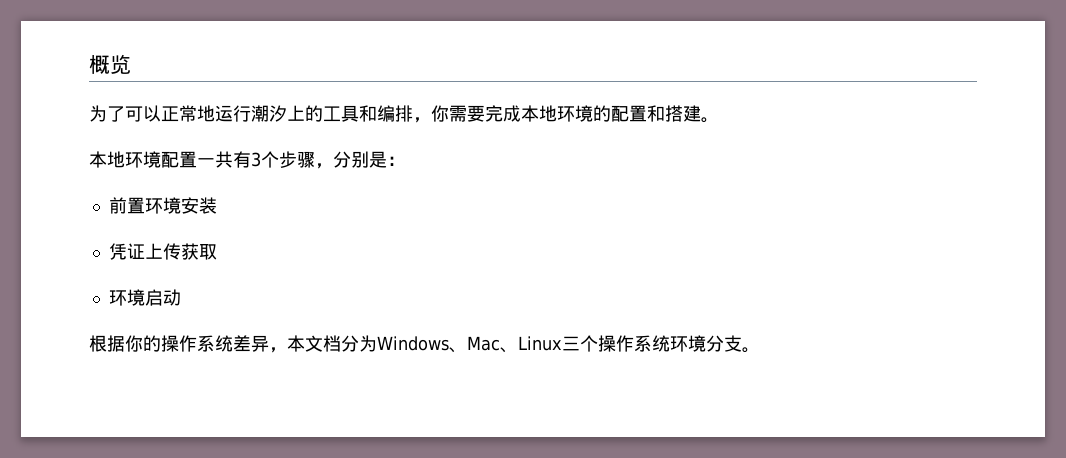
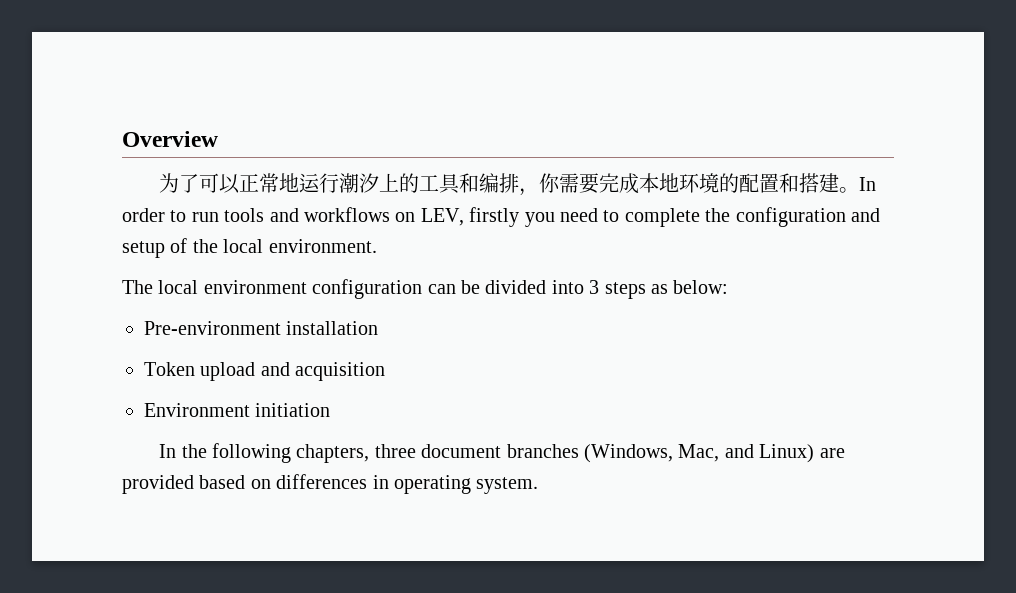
[89,54,131,74] 概览 -> [122,131,218,147] Overview
[89,151,405,169] [108,197,217,214] [108,243,217,260] [108,289,181,306] [89,335,760,353] // 本地环境配置一共有3个步骤，分别是： // 前置环境安装 // 凭证上传获取 // 环境启动 // 根据你的操作系统差异，本文档分为Windows、Mac、Linux三个操作系统环境分支。 -> [859,177,877,191] [122,207,880,227] [122,238,377,258] [122,279,729,299] [144,321,379,335] [144,362,386,381] [144,403,331,417] [159,443,845,463] [122,474,539,494] In order to run tools and workflows on LEV, firstly you need to complete the configuration and setup of the local environment. // The local environment configuration can be divided into 3 steps as below: // Pre-environment installation // Token upload and acquisition // Environment initiation // In the following chapters, three document branches (Windows, Mac, and Linux) are provided based on differences in operating system.

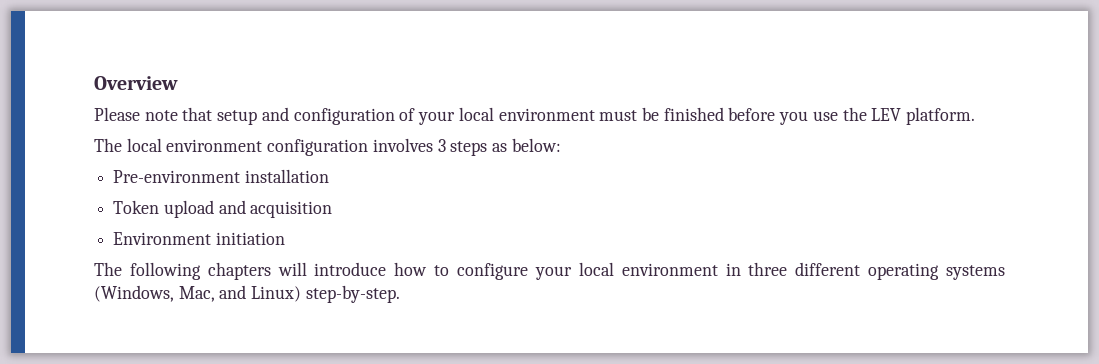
[159,173,877,196] [122,207,880,227] [122,238,377,258] 为了可以正常地运行潮汐上的工具和编排，你需要完成本地环境的配置和搭建。In order to run tools and workflows on LEV, firstly you need to complete the configuration and setup of the local environment. -> [94,107,976,125] Please note that setup and configuration of your local environment must be finished before you use the LEV platform.
[427,280,584,294] can be divided into -> [372,138,433,152] involves
[159,443,845,463] [122,474,539,494] In the following chapters, three document branches (Windows, Mac, and Linux) are provided based on differences in operating system. -> [94,262,1006,280] [94,285,400,303] The following chapters will introduce how to configure your local environment in three different operating systems (Windows, Mac, and Linux) step-by-step.

